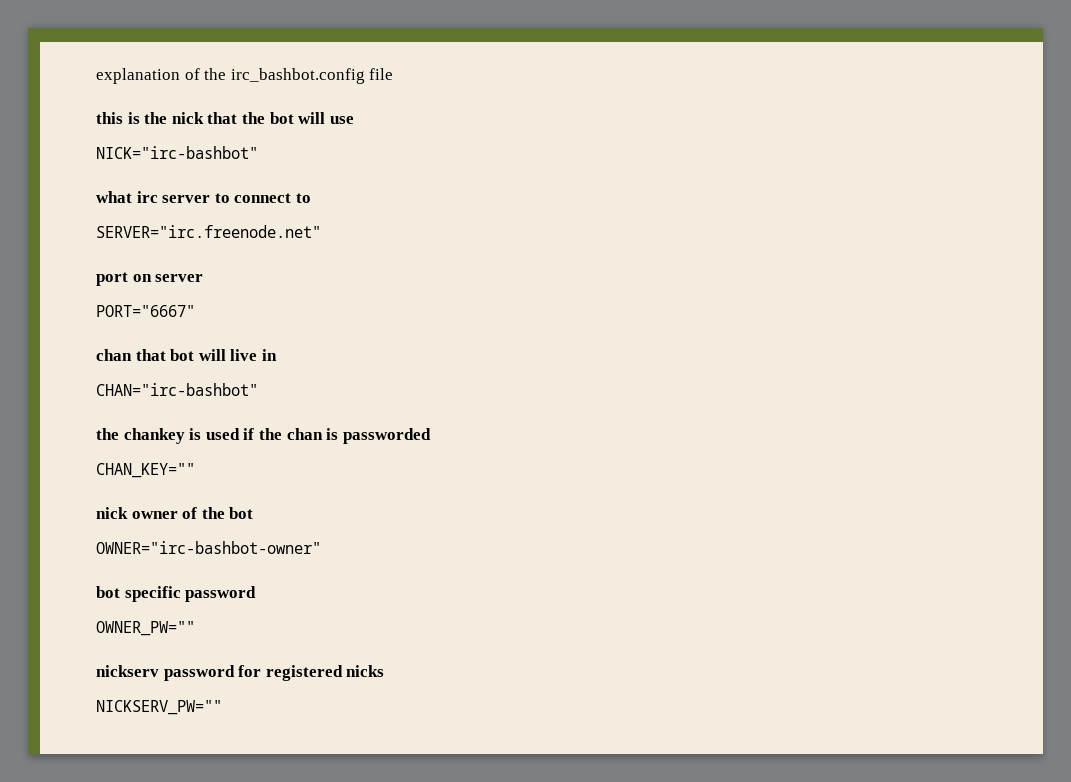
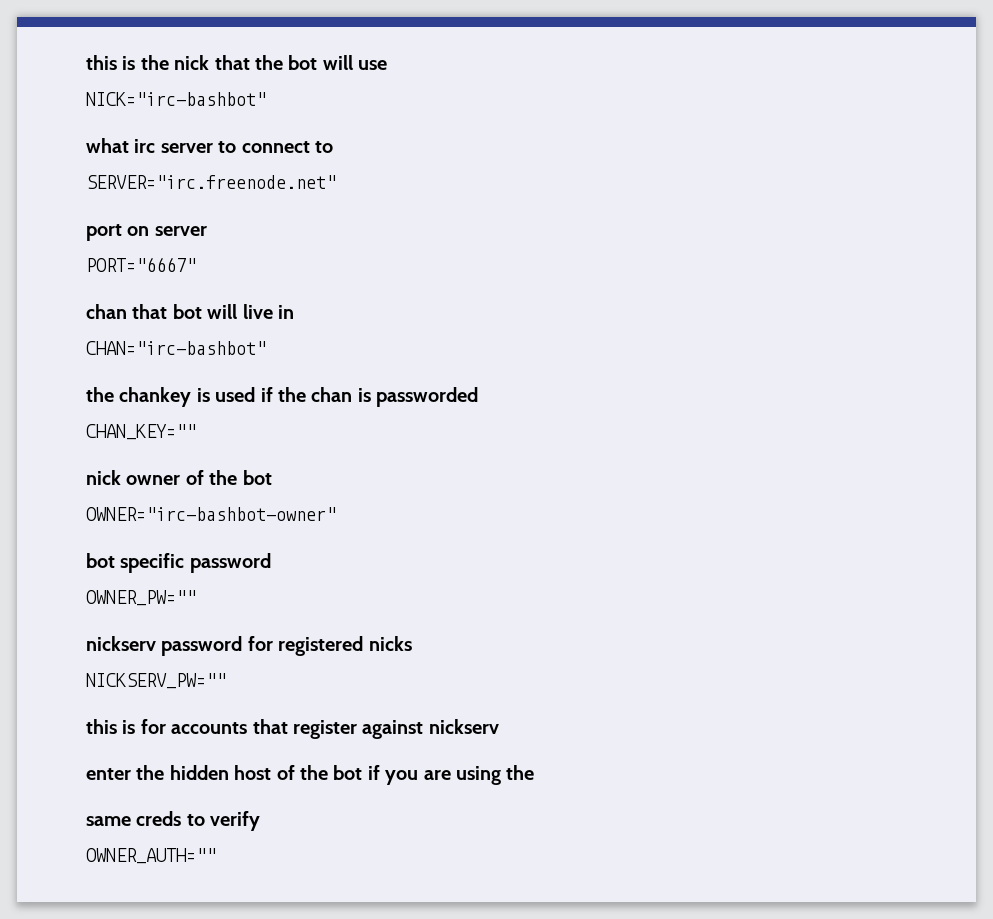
[96,68,394,84] explanation of the irc_bashbot.config file // -> (86, 62) none
(222, 707) none -> [86,719,499,739] [86,765,535,785] [86,811,261,831] [86,848,216,864] // this is for accounts that register against nickserv // enter the hidden host of the bot if you are using the // same creds to verify // OWNER_AUTH=""

